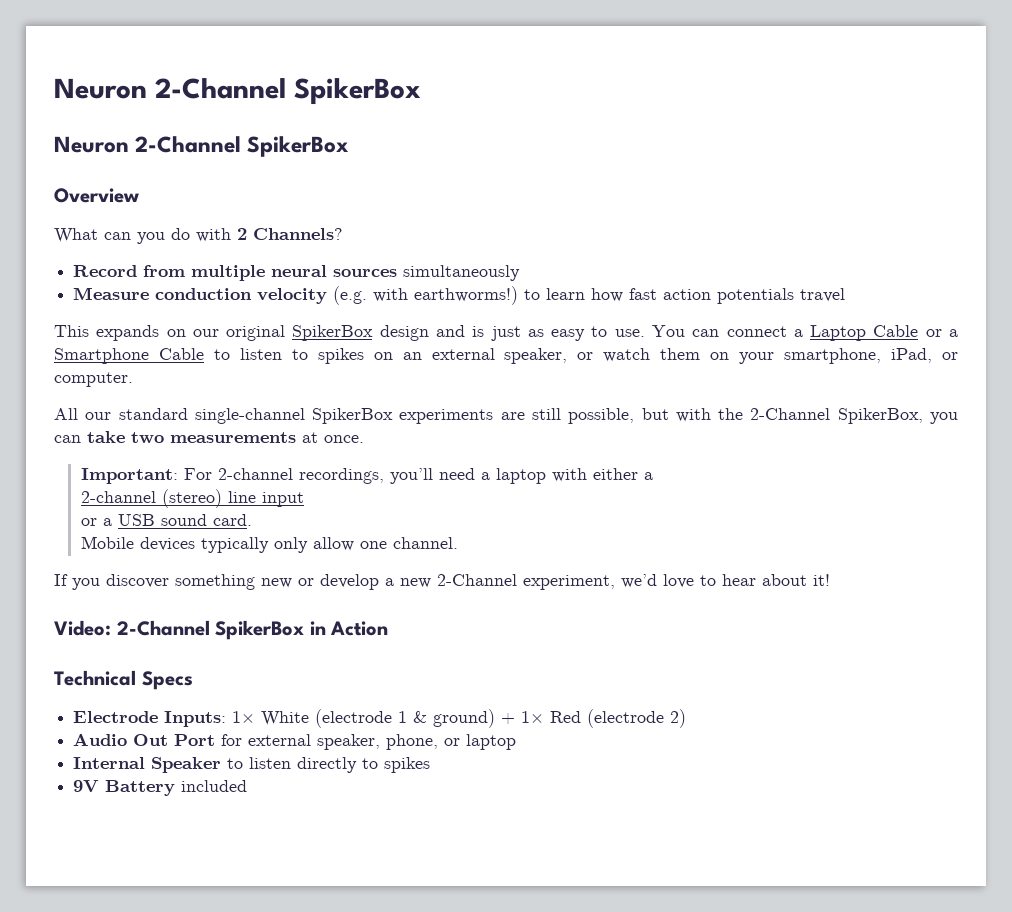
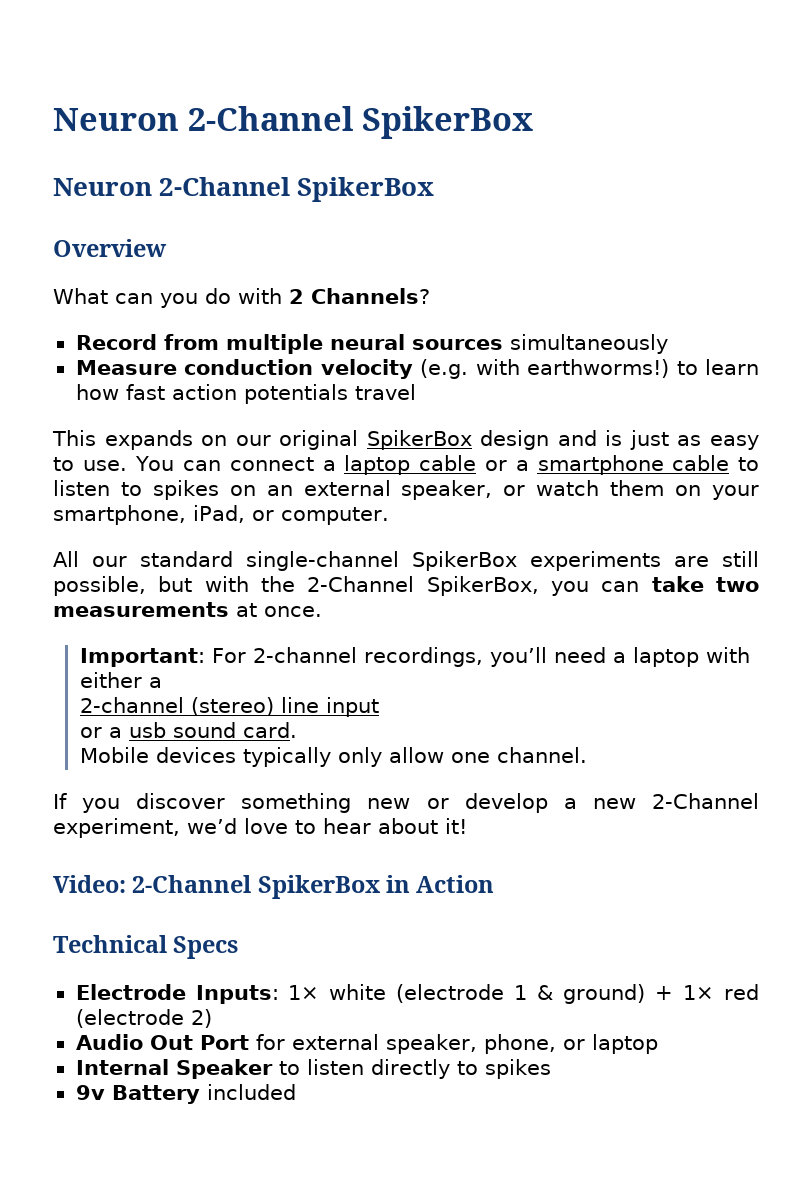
[810,325,959,341] [54,348,204,364] Laptop Cable or a Smartphone Cable -> [344,455,730,475] laptop cable or a smartphone cable
[117,514,155,526] USB -> [128,722,166,738] usb
[261,711,310,726] White -> [329,984,387,1000] white
[550,711,582,723] Red -> [724,984,760,1000] red
[73,780,100,792] 9V -> [75,1085,105,1100] 9v

